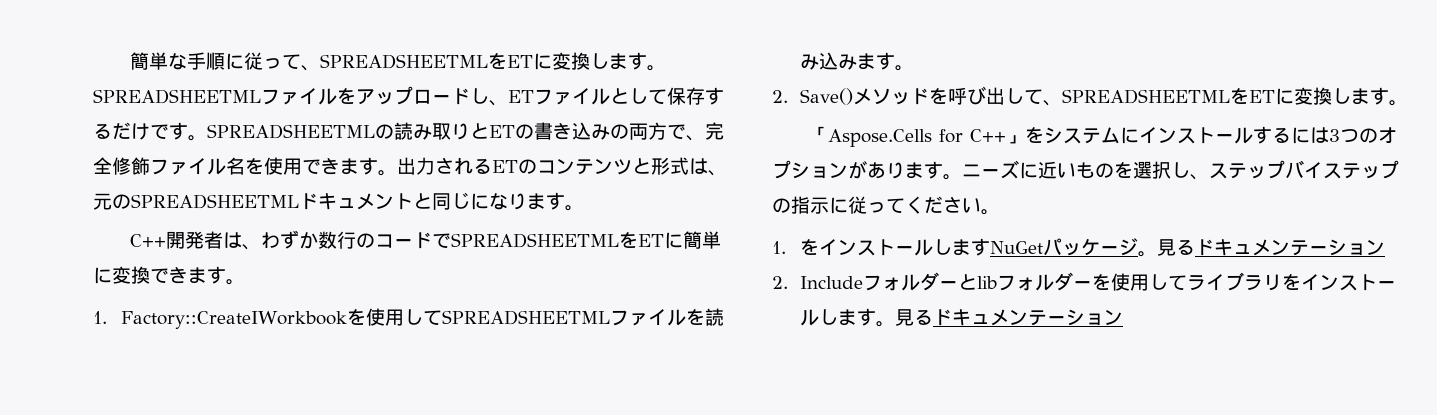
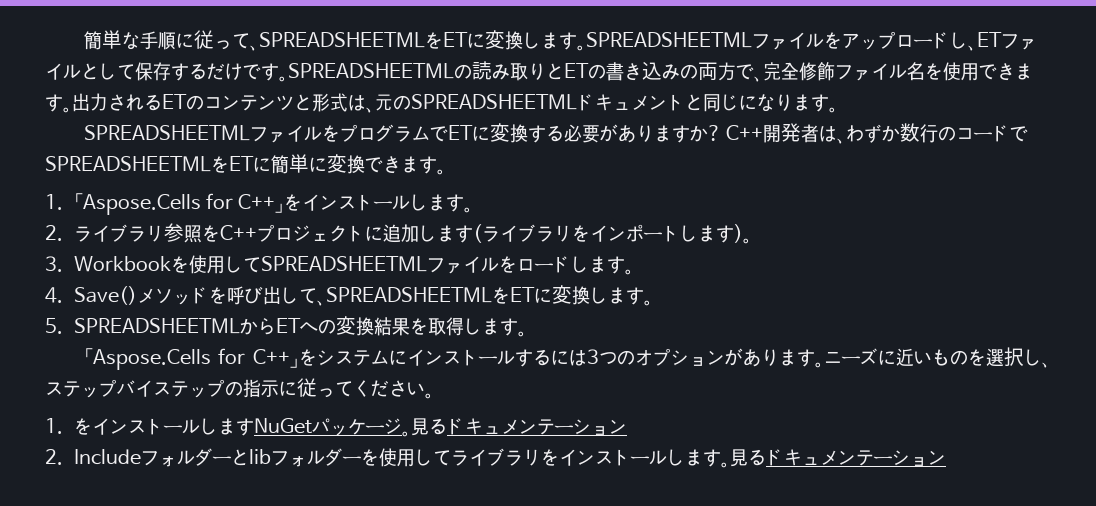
(584, 208) none -> [83,123,721,143] SPREADSHEETMLファイルをプログラムでETに変換する必要がありますか?
[120,311,347,329] Factory::CreateIWorkbook -> [73,193,474,215] [45,223,752,244] [45,256,171,272] 「Aspose.Cells for C++」をインストールします。 // 2.ライブラリ参照をC++プロジェクトに追加します(ライブラリをインポートします)。 // 3. Workbook
[704,308,724,326] [799,52,914,71] [772,90,788,103] 読み込みます。 // 2. -> [516,256,634,275] [45,287,63,303] ロードします。 // 4.
(1408, 103) none -> [45,316,527,337] // 5. SPREADSHEETMLからETへの変換結果を取得します。

